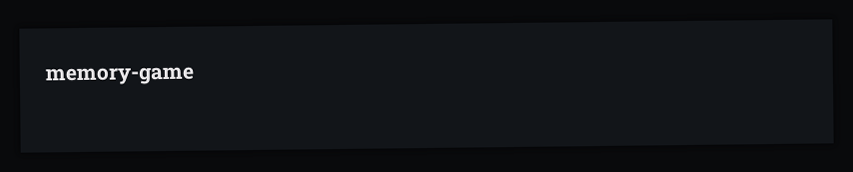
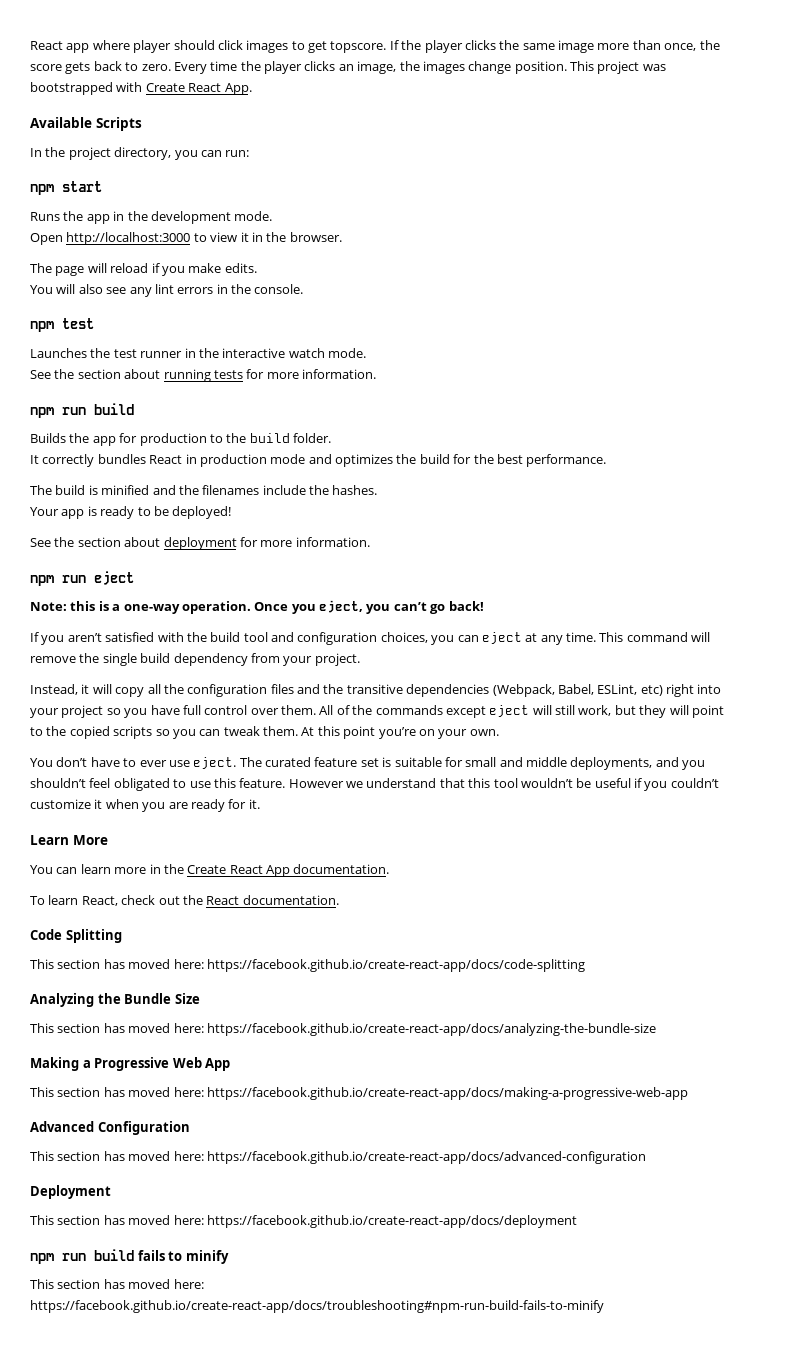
[45,66,194,86] memory-game -> [30,40,720,53] [30,61,666,74] [30,82,252,95] [30,117,142,131] [30,147,250,160] [30,181,102,195] [30,211,273,224] [30,232,342,245] [30,263,257,276] [30,284,304,297] [30,318,94,332] [30,348,366,358] [30,369,376,382] [30,403,134,418] [30,433,331,446] [30,454,607,467] [30,485,378,495] [30,506,232,519] [30,537,370,550] [30,571,134,586] [30,600,484,614] [30,632,711,645] [30,653,360,666] [30,684,722,697] [30,705,724,718] [30,726,499,739] [30,757,706,770] [30,778,719,791] [30,799,260,812] [30,835,108,845] [30,864,390,877] [30,895,339,906] [30,929,122,943] [30,959,585,972] [30,993,200,1007] [30,1023,656,1036] [30,1057,231,1071] [30,1087,688,1100] [30,1121,190,1135] [30,1151,646,1164] [30,1185,111,1199] [30,1215,577,1228] [30,1249,229,1264] [30,1279,204,1289] [30,1300,604,1313] React app where player should click images to get topscore. If the player clicks the same image more than once, the score gets back to zero. Every time the player clicks an image, the images change position. This project was bootstrapped with Create React App. // Available Scripts // In the project directory, you can run: // npm start // Runs the app in the development mode. // Open http://localhost:3000 to view it in the browser. // The page will reload if you make edits. // You will also see any lint errors in the console. // npm test // Launches the test runner in the interactive watch mode. // See the section about running tests for more information. // npm run build // Builds the app for production to the build folder. // It correctly bundles React in production mode and optimizes the build for the best performance. // The build is minified and the filenames include the hashes. // Your app is ready to be deployed! // See the section about deployment for more information. // npm run eject // Note: this is a one-way operation. Once you eject, you can’t go back! // If you aren’t satisfied with the build tool and configuration choices, you can eject at any time. This command will remove the single build dependency from your project. // Instead, it will copy all the configuration files and the transitive dependencies (Webpack, Babel, ESLint, etc) right into your project so you have full control over them. All of the commands except eject will still work, but they will point to the copied scripts so you can tweak them. At this point you’re on your own. // You don’t have to ever use eject. The curated feature set is suitable for small and middle deployments, and you shouldn’t feel obligated to use this feature. However we understand that this tool wouldn’t be useful if you couldn’t customize it when you are ready for it. // Learn More // You can learn more in the Create React App documentation. // To learn React, check out the React documentation. // Code Splitting // This section has moved here: https://facebook.github.io/create-react-app/docs/code-splitting // Analyzing the Bundle Size // This section has moved here: https://facebook.github.io/create-react-app/docs/analyzing-the-bundle-size // Making a Progressive Web App // This section has moved here: https://facebook.github.io/create-react-app/docs/making-a-progressive-web-app // Advanced Configuration // This section has moved here: https://facebook.github.io/create-react-app/docs/advanced-configuration // Deployment // This section has moved here: https://facebook.github.io/create-react-app/docs/deployment // npm run build fails to minify // This section has moved here: https://facebook.github.io/create-react-app/docs/troubleshooting#npm-run-build-fails-to-minify

